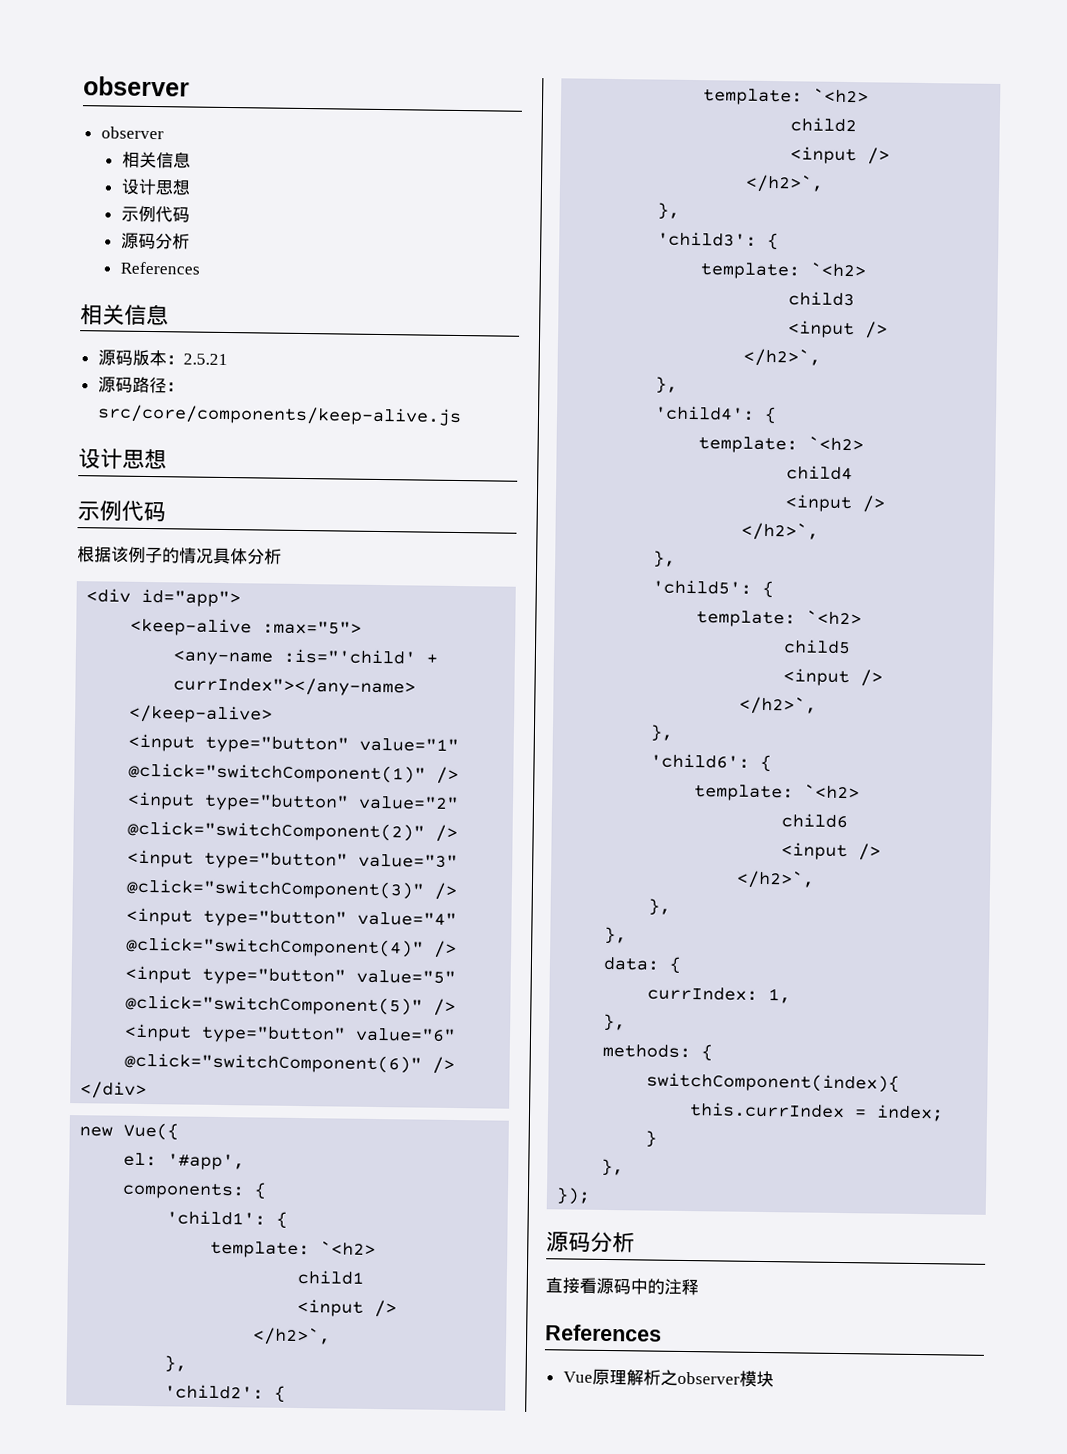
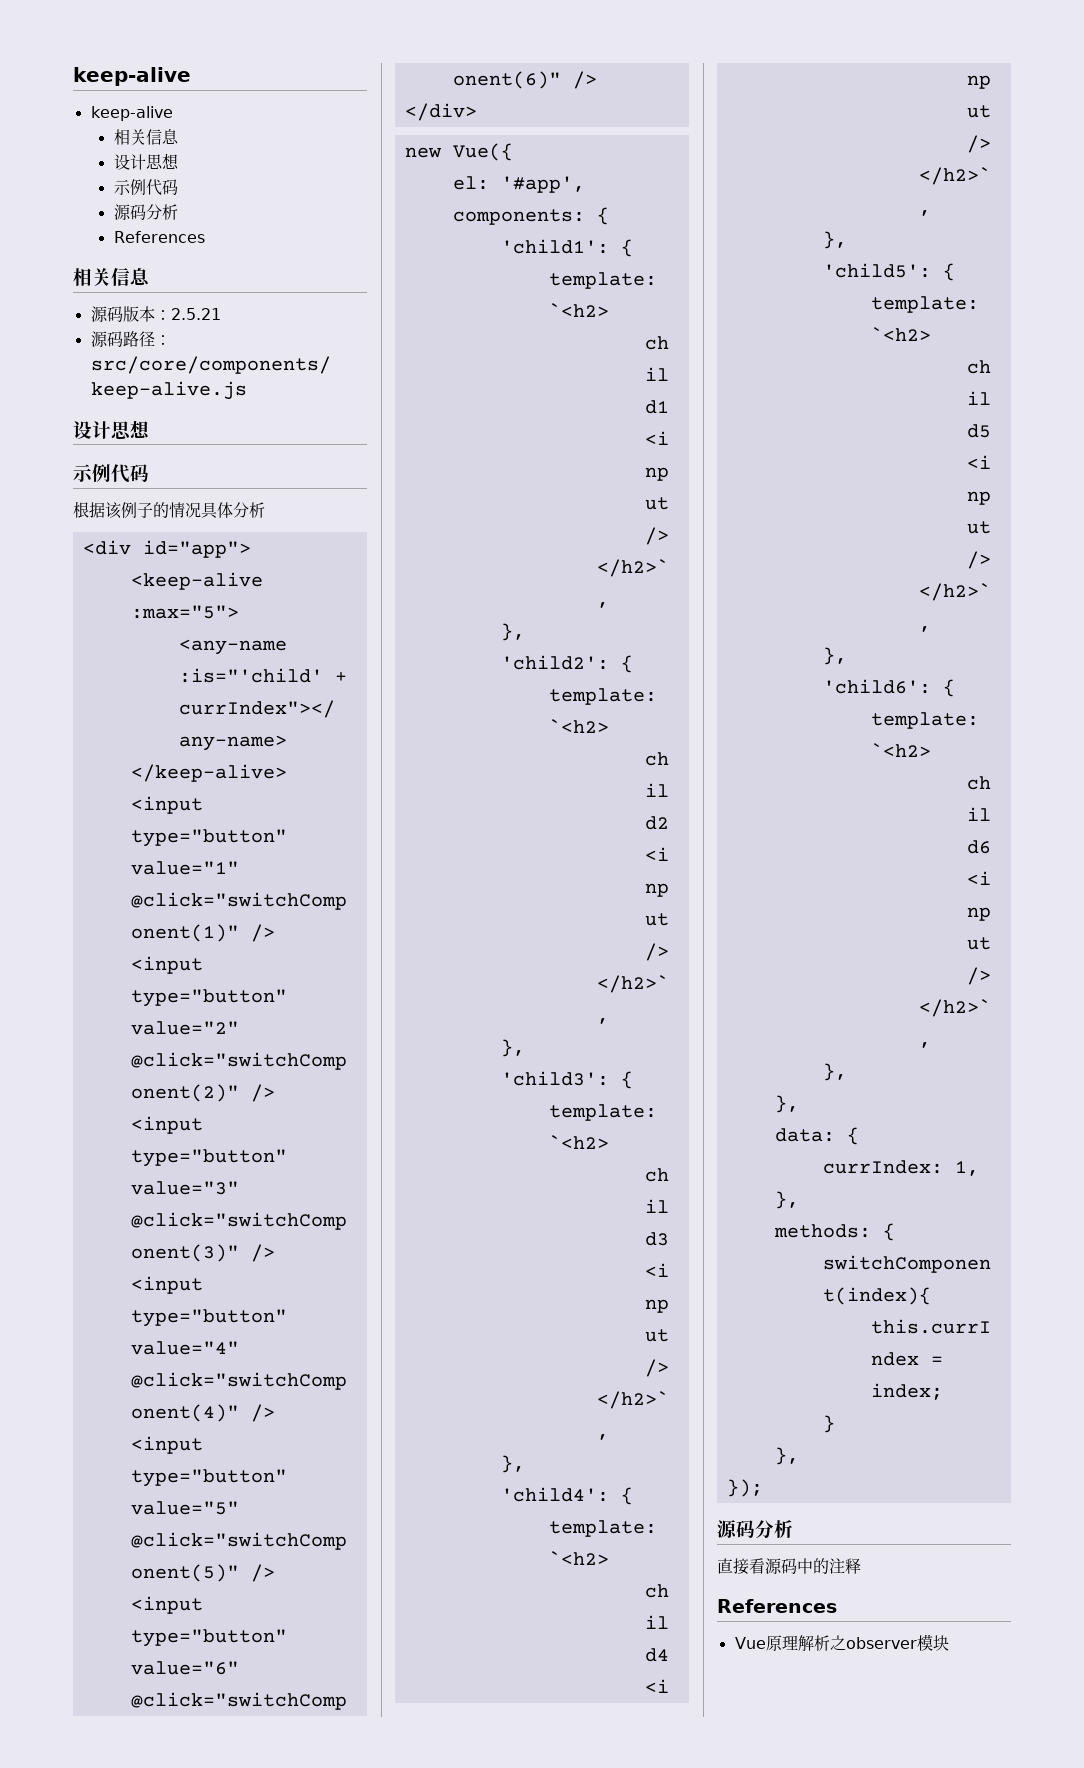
[83,76,190,97] [100,126,164,140] observer // observer -> [73,67,191,86] [90,106,173,121] keep-alive // keep-alive

